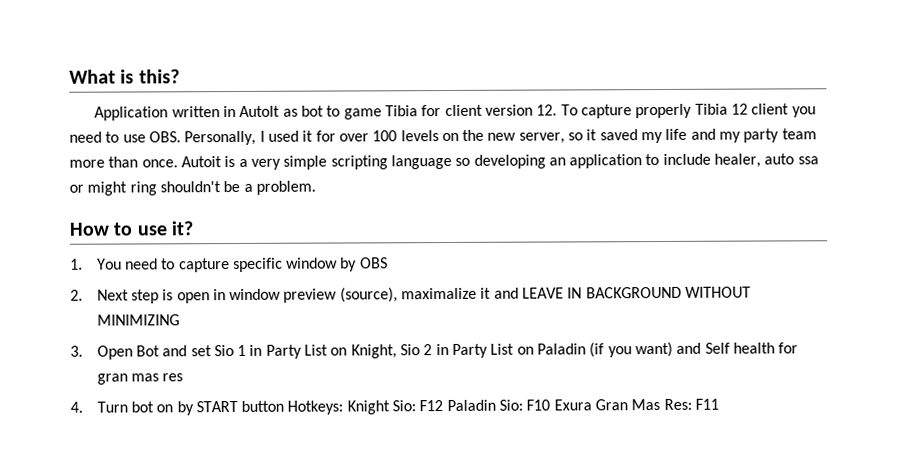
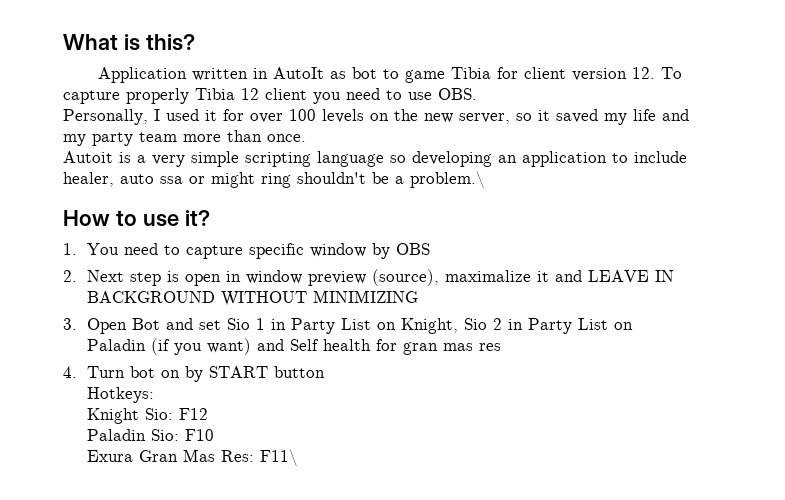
(181, 137) none -> (477, 94) //
(178, 163) none -> (306, 138) //
[255,180,316,195] problem. -> [410,171,485,189] problem.\
(285, 406) none -> (326, 372) //
(344, 407) none -> (155, 395) //
(444, 406) none -> (209, 414) //
(551, 405) none -> (215, 435) //
[694,398,719,410] F11 -> [260,449,299,467] F11\

